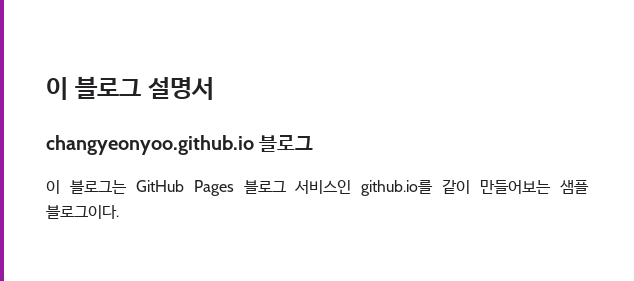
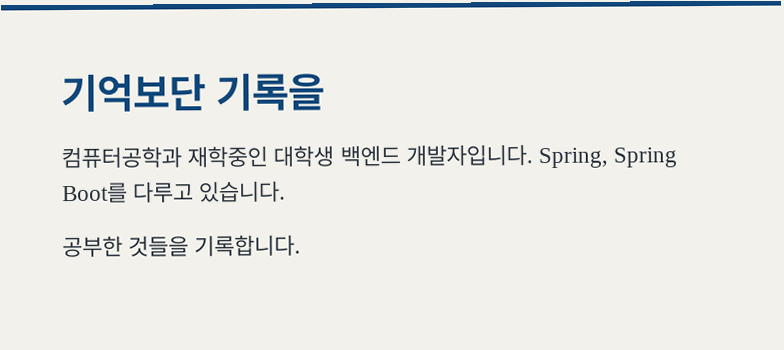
[46,76,214,100] [46,135,314,155] [46,179,590,196] [46,205,119,219] 이 블로그 설명서 // changyeonyoo.github.io 블로그 // 이 블로그는 GitHub Pages 블로그 서비스인 github.io를 같이 만들어보는 샘플 블로그이다. -> [61,72,326,113] [61,144,678,169] [62,180,287,204] [62,234,302,258] 기억보단 기록을 // 컴퓨터공학과 재학중인 대학생 백엔드 개발자입니다. Spring, Spring Boot를 다루고 있습니다. // 공부한 것들을 기록합니다.

